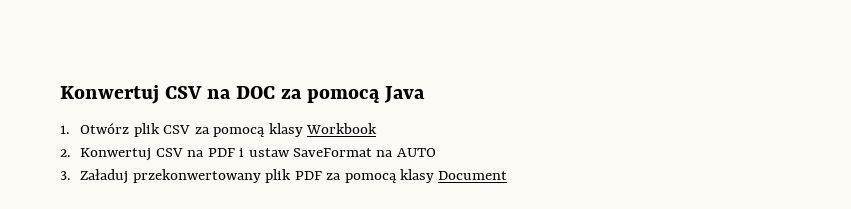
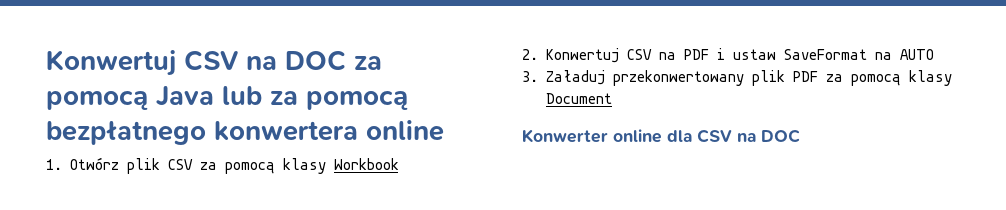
(426, 94) none -> [222,86,408,110] [46,120,444,145] lub za pomocą bezpłatnego konwertera online
(508, 175) none -> [522,129,800,143] // Konwerter online dla CSV na DOC

